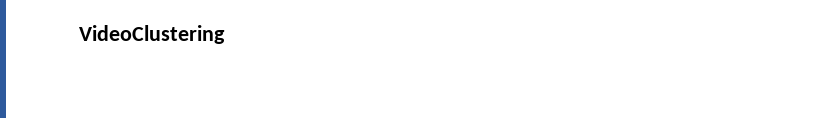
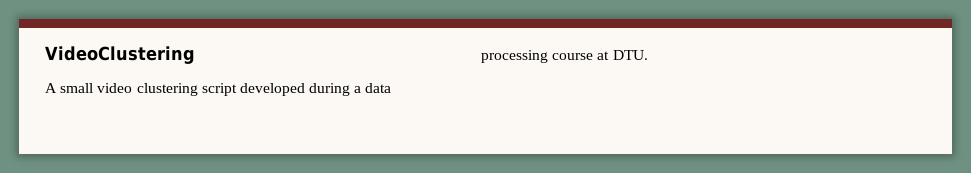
(225, 34) none -> [45,83,392,96] [481,50,648,63] // A small video clustering script developed during a data processing course at DTU.

